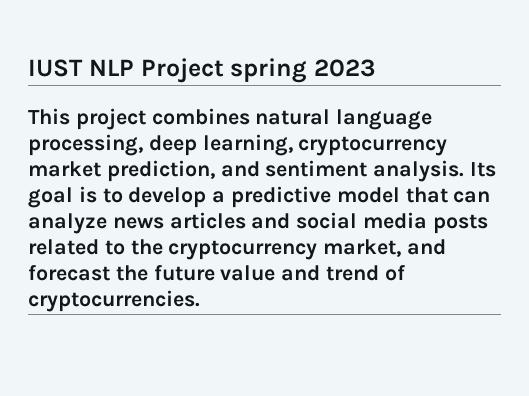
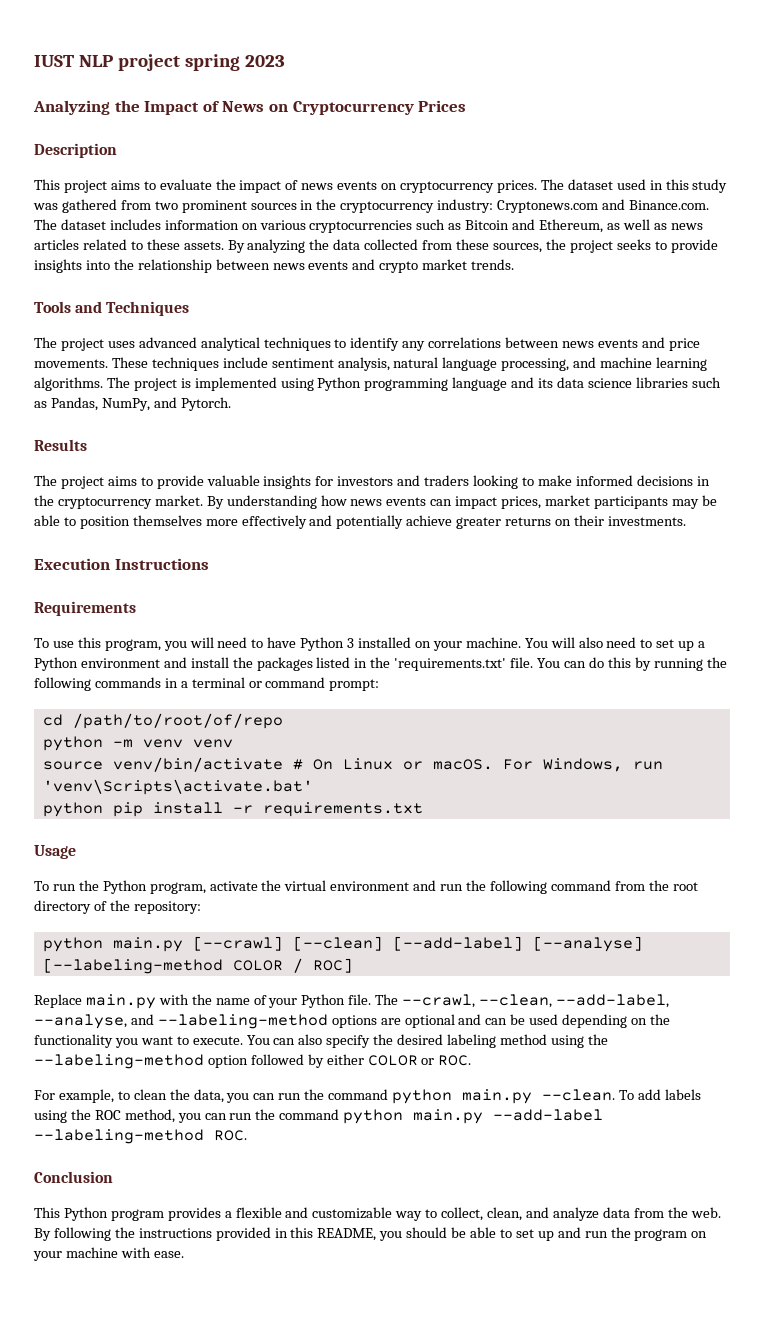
[140,58,224,83] Project -> [117,54,180,71] project
[28,108,433,130] [28,134,448,156] [28,160,497,182] [28,186,491,208] [28,212,488,234] [28,239,447,260] [28,265,405,281] [28,290,200,312] This project combines natural language processing, deep learning, cryptocurrency market prediction, and sentiment analysis. Its goal is to develop a predictive model that can analyze news articles and social media posts related to the cryptocurrency market, and forecast the future value and trend of cryptocurrencies. -> [33,100,467,115] [34,143,117,158] [34,179,728,193] [33,199,709,213] [34,219,703,233] [34,239,718,253] [34,259,515,273] [34,301,190,316] [34,337,700,351] [34,357,708,371] [34,377,721,391] [34,397,231,411] [34,439,87,451] [34,475,710,489] [34,495,717,509] [34,515,686,529] [34,558,209,570] [34,601,136,616] [34,637,706,651] [34,657,727,671] [34,677,380,691] [42,713,283,729] [42,736,233,751] [42,757,663,772] [42,779,313,795] [42,802,423,817] [34,845,76,859] [34,880,698,894] [34,900,201,914] [42,936,643,952] [42,958,353,974] [34,994,669,1009] [34,1014,670,1029] [34,1034,608,1048] [34,1054,472,1069] [34,1089,701,1104] [34,1109,604,1124] [34,1129,247,1144] [34,1171,113,1183] [34,1207,721,1221] [34,1227,708,1241] [33,1247,184,1261] Analyzing the Impact of News on Cryptocurrency Prices // Description // This project aims to evaluate the impact of news events on cryptocurrency prices. The dataset used in this study was gathered from two prominent sources in the cryptocurrency industry: Cryptonews.com and Binance.com. The dataset includes information on various cryptocurrencies such as Bitcoin and Ethereum, as well as news articles related to these assets. By analyzing the data collected from these sources, the project seeks to provide insights into the relationship between news events and crypto market trends. // Tools and Techniques // The project uses advanced analytical techniques to identify any correlations between news events and price movements. These techniques include sentiment analysis, natural language processing, and machine learning algorithms. The project is implemented using Python programming language and its data science libraries such as Pandas, NumPy, and Pytorch. // Results // The project aims to provide valuable insights for investors and traders looking to make informed decisions in the cryptocurrency market. By understanding how news events can impact prices, market participants may be able to position themselves more effectively and potentially achieve greater returns on their investments. // Execution Instructions // Requirements // To use this program, you will need to have Python 3 installed on your machine. You will also need to set up a Python environment and install the packages listed in the 'requirements.txt' file. You can do this by running the following commands in a terminal or command prompt: // cd /path/to/root/of/repo // python -m venv venv // source venv/bin/activate # On Linux or macOS. For Windows, run 'venv\Scripts\activate.bat' // python pip install -r requirements.txt // Usage // To run the Python program, activate the virtual environment and run the following command from the root directory of the repository: // python main.py [--crawl] [--clean] [--add-label] [--analyse] [--labeling-method COLOR / ROC] // Replace main.py with the name of your Python file. The --crawl, --clean, --add-label, --analyse, and --labeling-method options are optional and can be used depending on the functionality you want to execute. You can also specify the desired labeling method using the --labeling-method option followed by either COLOR or ROC. // For example, to clean the data, you can run the command python main.py --clean. To add labels using the ROC method, you can run the command python main.py --add-label --labeling-method ROC. // Conclusion // This Python program provides a flexible and customizable way to collect, clean, and analyze data from the web. By following the instructions provided in this README, you should be able to set up and run the program on your machine with ease.

